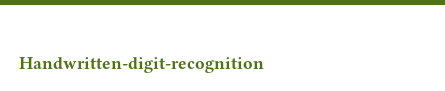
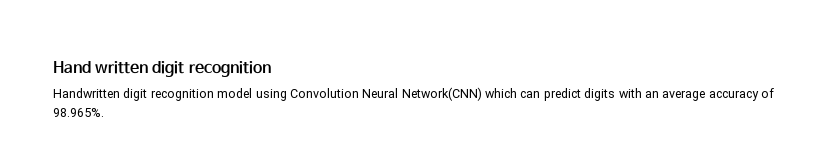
[19,57,264,73] Handwritten-digit-recognition -> [53,61,271,77] [53,87,774,101] [53,108,104,117] Hand written digit recognition // Handwritten digit recognition model using Convolution Neural Network(CNN) which can predict digits with an average accuracy of 98.965%.

